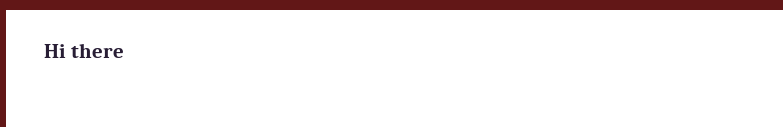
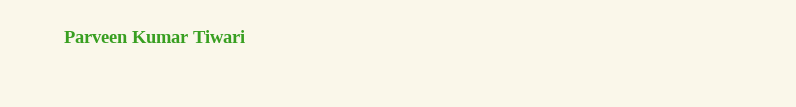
[44,43,124,58] Hi there -> [64,30,245,43] Parveen Kumar Tiwari

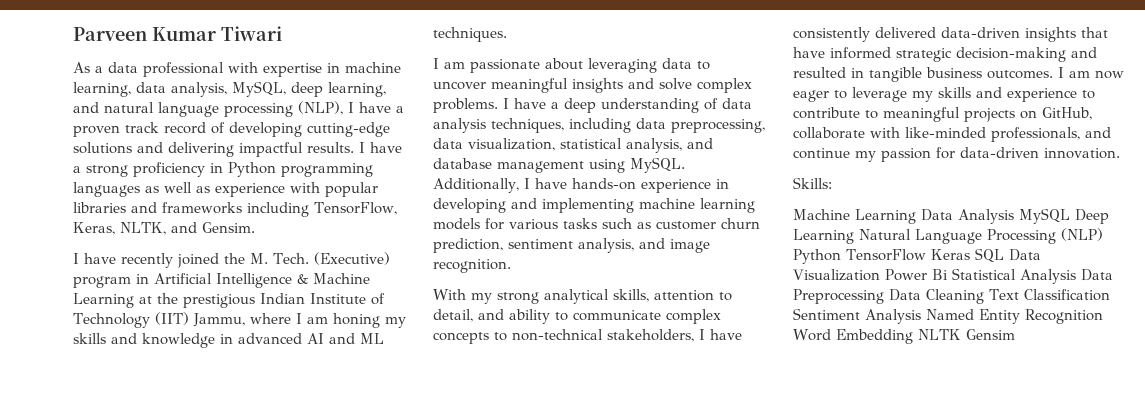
(245, 36) none -> [73,62,401,77] [73,81,386,97] [73,101,404,117] [73,122,390,137] [73,142,402,157] [73,162,373,177] [73,182,378,197] [73,202,397,217] [73,222,255,235] [73,252,390,268] [73,273,370,288] [73,293,385,308] [73,312,406,328] [73,333,384,348] [433,27,507,42] [433,58,710,73] [433,78,752,93] [433,98,752,113] [433,118,765,133] [433,138,713,153] [433,157,685,173] [433,178,729,193] [433,198,755,213] [433,218,760,230] [433,238,710,253] [433,259,511,273] [433,289,732,304] [433,309,721,324] [433,329,742,344] [793,27,1108,42] [793,47,1097,62] [793,67,1124,82] [793,87,1095,102] [793,107,1092,122] [793,127,1111,142] [793,147,1120,162] [793,177,832,189] [793,208,1109,224] [793,228,1103,244] [793,248,1041,264] [793,268,1113,284] [793,289,1110,304] [793,308,1103,324] [793,329,1015,344] // As a data professional with expertise in machine learning, data analysis, MySQL, deep learning, and natural language processing (NLP), I have a proven track record of developing cutting-edge solutions and delivering impactful results. I have a strong proficiency in Python programming languages as well as experience with popular libraries and frameworks including TensorFlow, Keras, NLTK, and Gensim. // I have recently joined the M. Tech. (Executive) program in Artificial Intelligence & Machine Learning at the prestigious Indian Institute of Technology (IIT) Jammu, where I am honing my skills and knowledge in advanced AI and ML techniques. // I am passionate about leveraging data to uncover meaningful insights and solve complex problems. I have a deep understanding of data analysis techniques, including data preprocessing, data visualization, statistical analysis, and database management using MySQL. Additionally, I have hands-on experience in developing and implementing machine learning models for various tasks such as customer churn prediction, sentiment analysis, and image recognition. // With my strong analytical skills, attention to detail, and ability to communicate complex concepts to non-technical stakeholders, I have consistently delivered data-driven insights that have informed strategic decision-making and resulted in tangible business outcomes. I am now eager to leverage my skills and experience to contribute to meaningful projects on GitHub, collaborate with like-minded professionals, and continue my passion for data-driven innovation. // Skills: // Machine Learning Data Analysis MySQL Deep Learning Natural Language Processing (NLP) Python TensorFlow Keras SQL Data Visualization Power Bi Statistical Analysis Data Preprocessing Data Cleaning Text Classification Sentiment Analysis Named Entity Recognition Word Embedding NLTK Gensim

